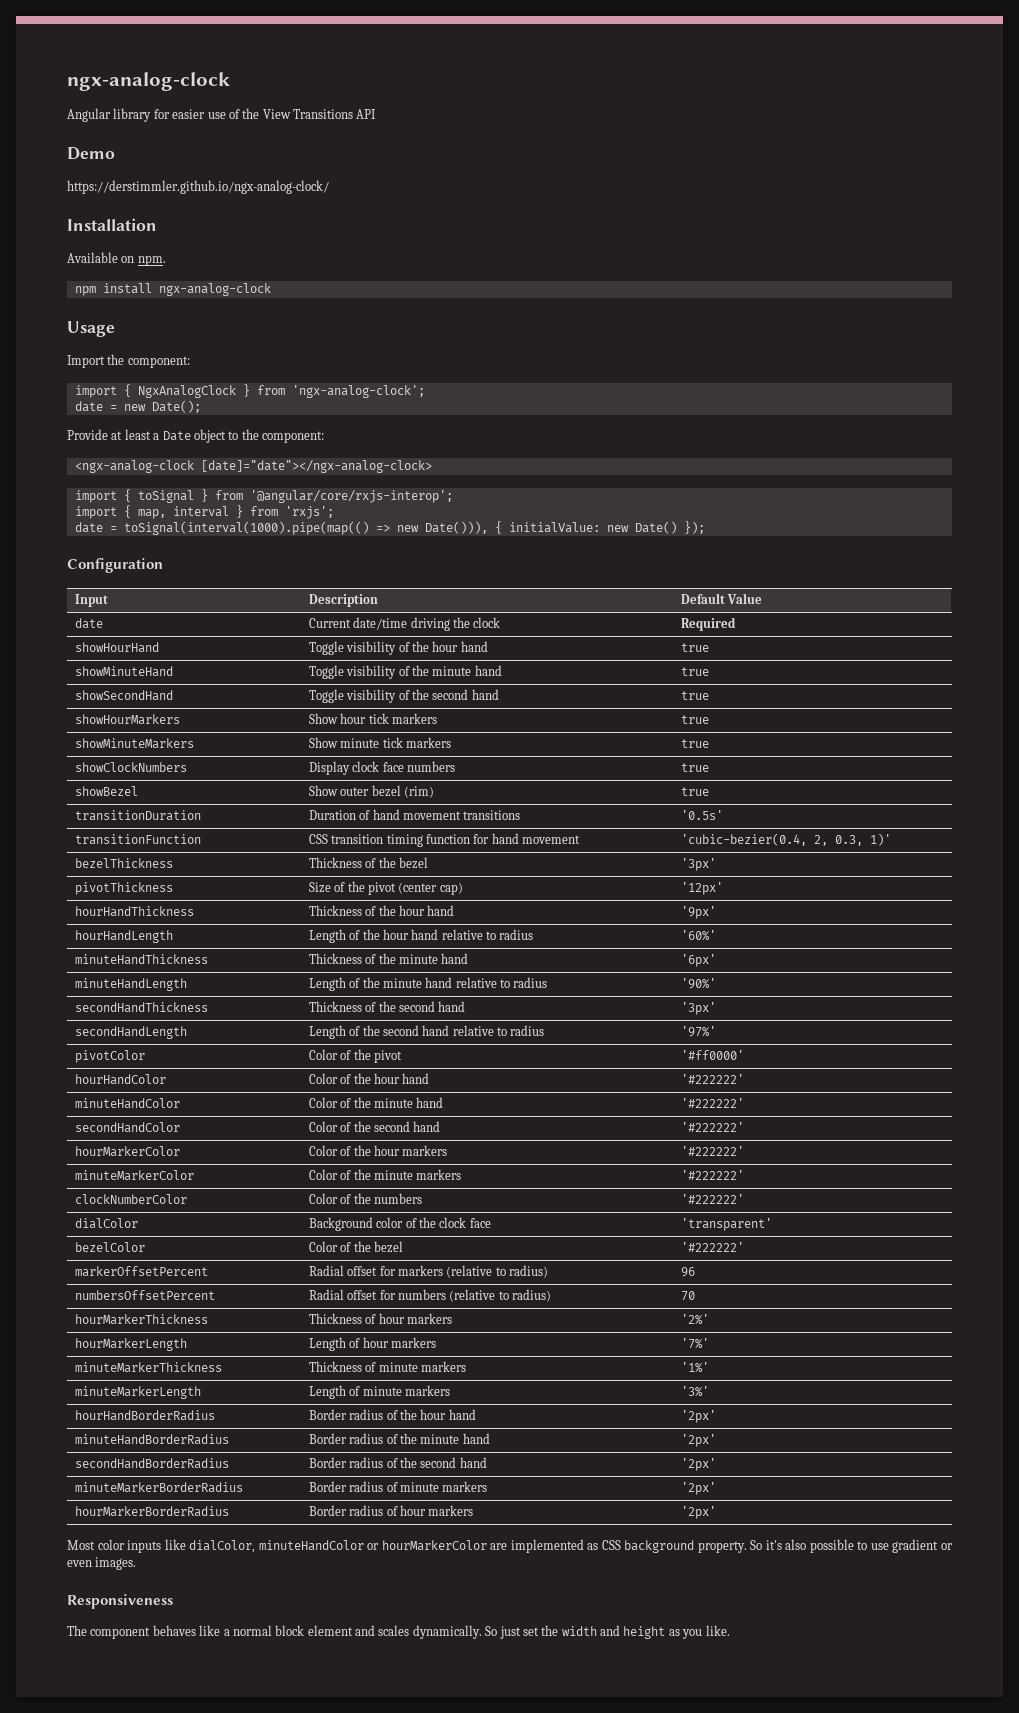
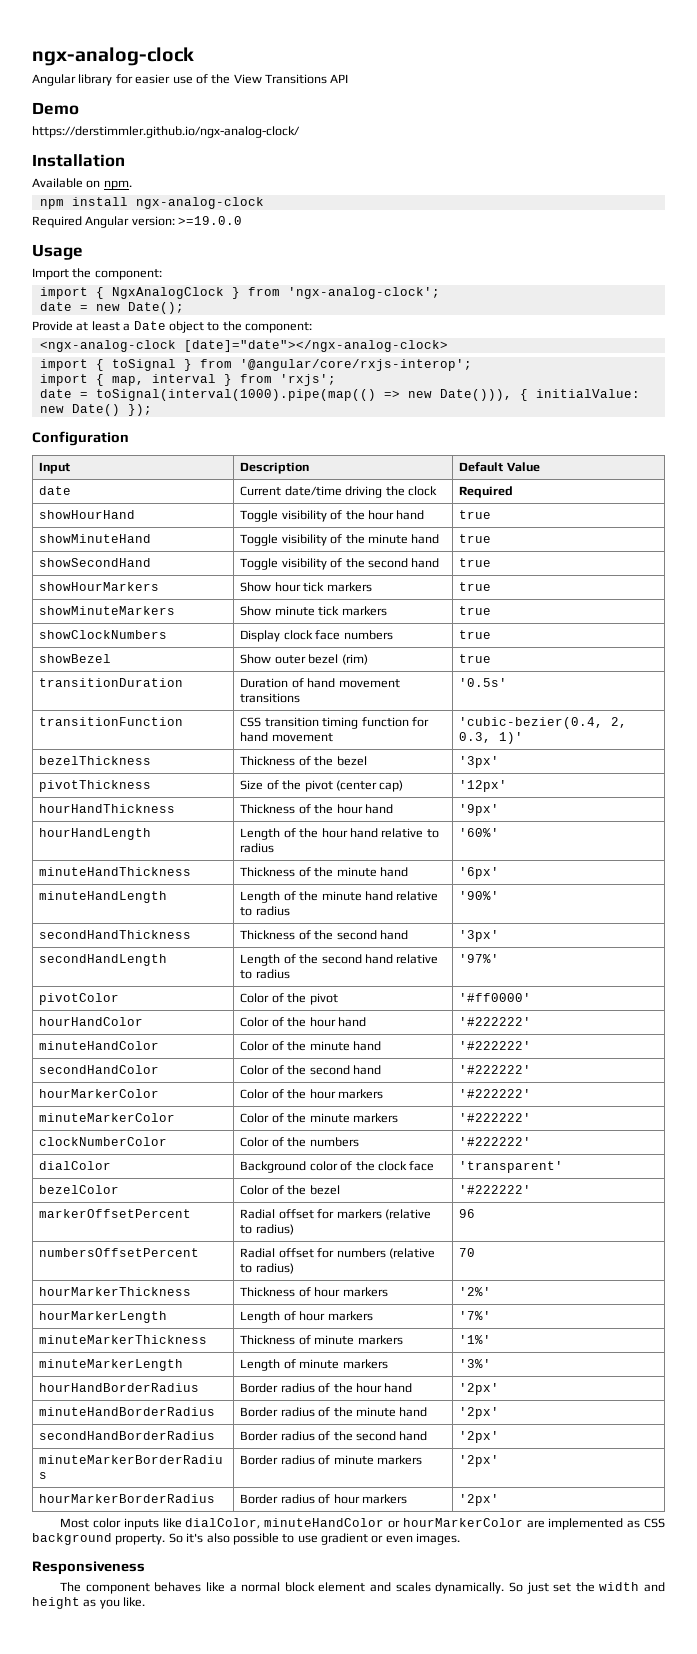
(271, 289) none -> [32,216,243,228] // Required Angular version: >=19.0.0

